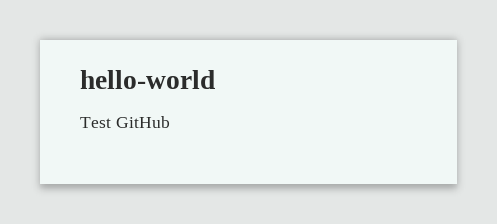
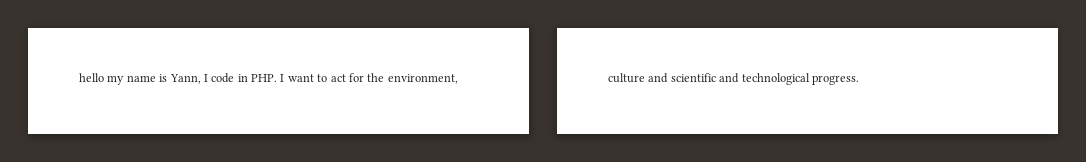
[80,70,215,89] [80,116,170,128] hello-world // Test GitHub -> [79,73,859,85] hello my name is Yann, I code in PHP. I want to act for the environment, culture and scientific and technological progress.

